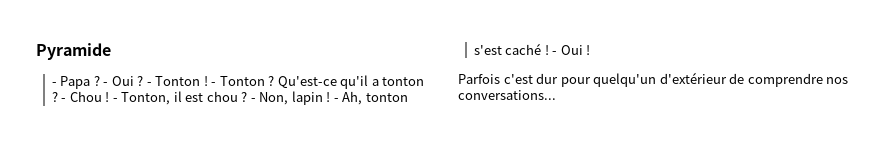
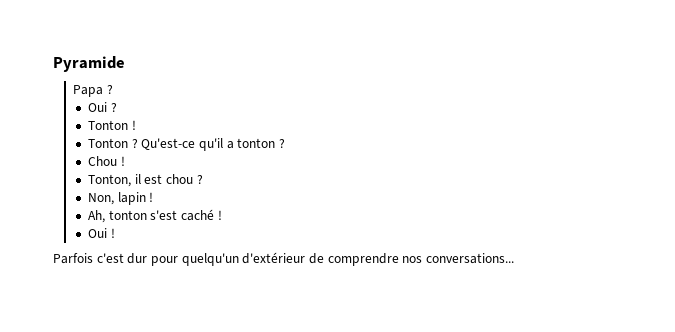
[51,82,57,86] - -> (125, 64) none
[103,82,109,86] - -> (113, 89) //
[146,82,152,86] - -> (117, 107) //
[211,82,217,86] - -> (136, 125) //
[61,98,67,102] - -> (285, 143) //
[112,98,118,102] - -> (125, 161) //
[250,98,256,102] - -> (203, 179) //
[333,98,339,102] - -> (154, 197) //
[552,51,558,55] - -> (222, 215) //

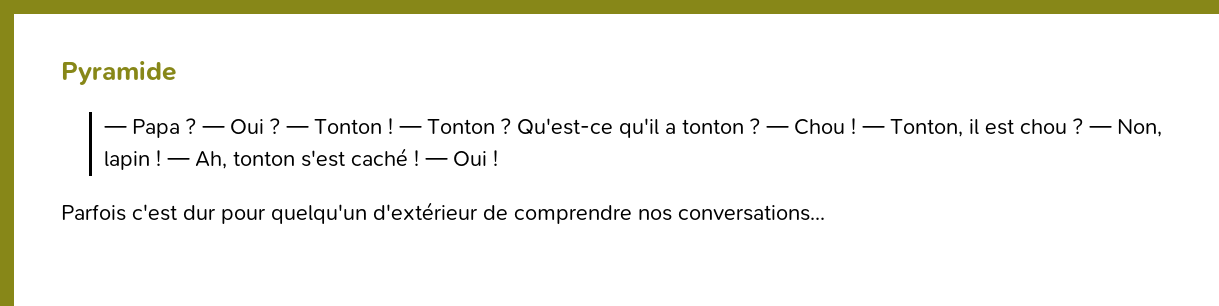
(125, 64) none -> [104,126,128,134] —
(113, 89) // -> [202,126,226,134] —
(117, 107) // -> [286,126,310,134] —
(136, 125) // -> [399,126,423,134] —
(285, 143) // -> [766,126,790,134] —
(125, 161) // -> [862,126,886,134] —
(203, 179) // -> [1089,126,1113,134] —
(154, 197) // -> [167,158,191,166] —
(222, 215) // -> [425,158,449,166] —

